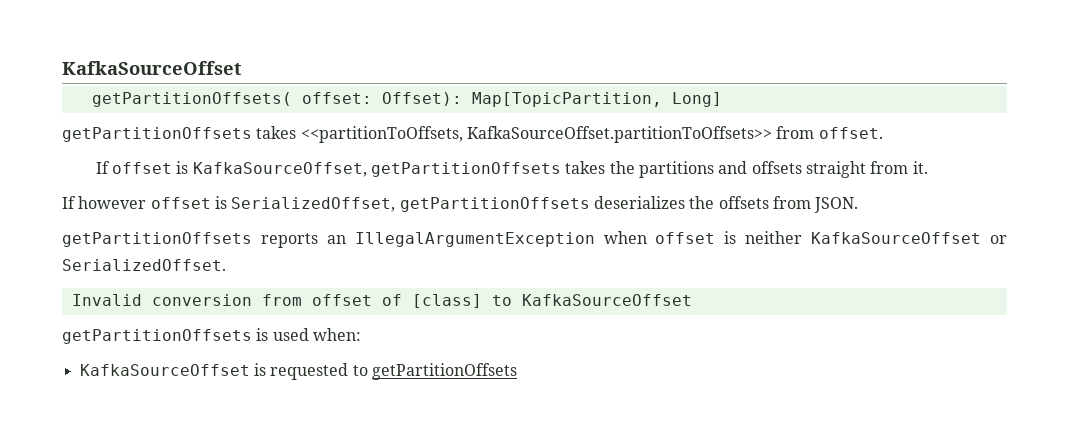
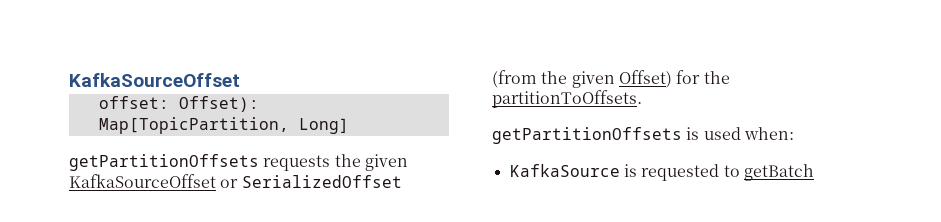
[62,61,242,75] [91,92,292,107] KafkaSourceOffset // getPartitionOffsets( -> [69,73,240,87] KafkaSourceOffset //
[256,126,883,143] [95,161,928,178] [62,196,859,213] [62,231,1008,248] [62,259,226,271] [71,294,692,308] takes <<partitionToOffsets, KafkaSourceOffset.partitionToOffsets>> from offset. // If offset is KafkaSourceOffset, getPartitionOffsets takes the partitions and offsets straight from it. // If however offset is SerializedOffset, getPartitionOffsets deserializes the offsets from JSON. // getPartitionOffsets reports an IllegalArgumentException when offset is neither KafkaSourceOffset or SerializedOffset. // Invalid conversion from offset of [class] to KafkaSourceOffset -> [263,154,408,171] [69,174,402,188] [492,70,730,88] [492,90,642,108] requests the given KafkaSourceOffset or SerializedOffset (from the given Offset) for the partitionToOffsets.
[79,364,250,376] KafkaSourceOffset -> [509,164,620,177] KafkaSource
[371,363,517,380] getPartitionOffsets -> [743,164,814,181] getBatch

